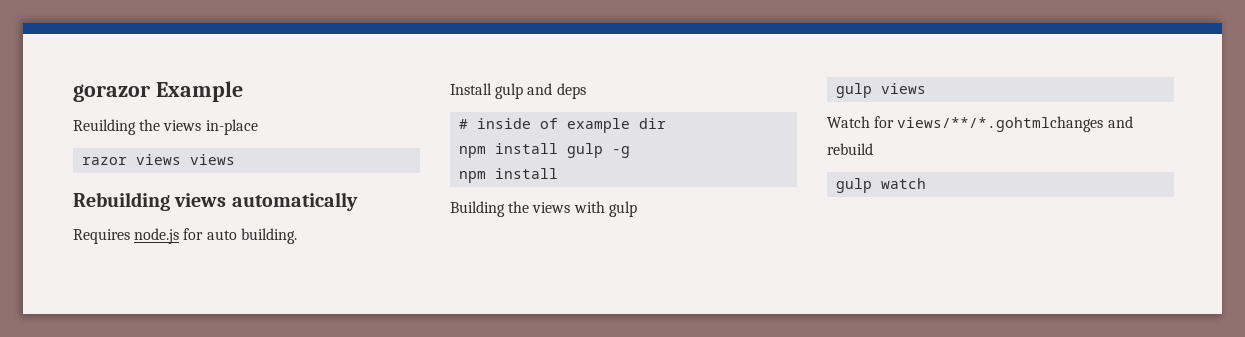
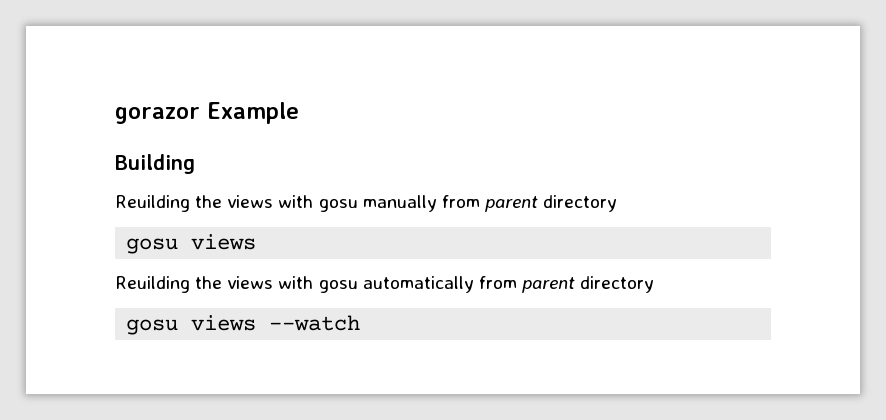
[73,119,258,135] [82,154,236,165] [73,192,358,211] [73,228,297,244] [450,83,586,99] [459,118,667,133] [459,143,631,158] [459,168,559,183] [450,201,637,217] [836,83,927,98] [827,116,1133,132] [827,143,873,155] [836,178,927,193] // Reuilding the views in-place // razor views views // Rebuilding views automatically // Requires node.js for auto building. // Install gulp and deps // # inside of example dir // npm install gulp -g // npm install // Building the views with gulp // gulp views // Watch for views/**/*.gohtmlchanges and rebuild // gulp watch -> [115,154,195,174] [115,195,618,212] [126,234,257,254] [115,276,655,293] [126,315,361,335] // Building // Reuilding the views with gosu manually from parent directory // gosu views // Reuilding the views with gosu automatically from parent directory // gosu views --watch

